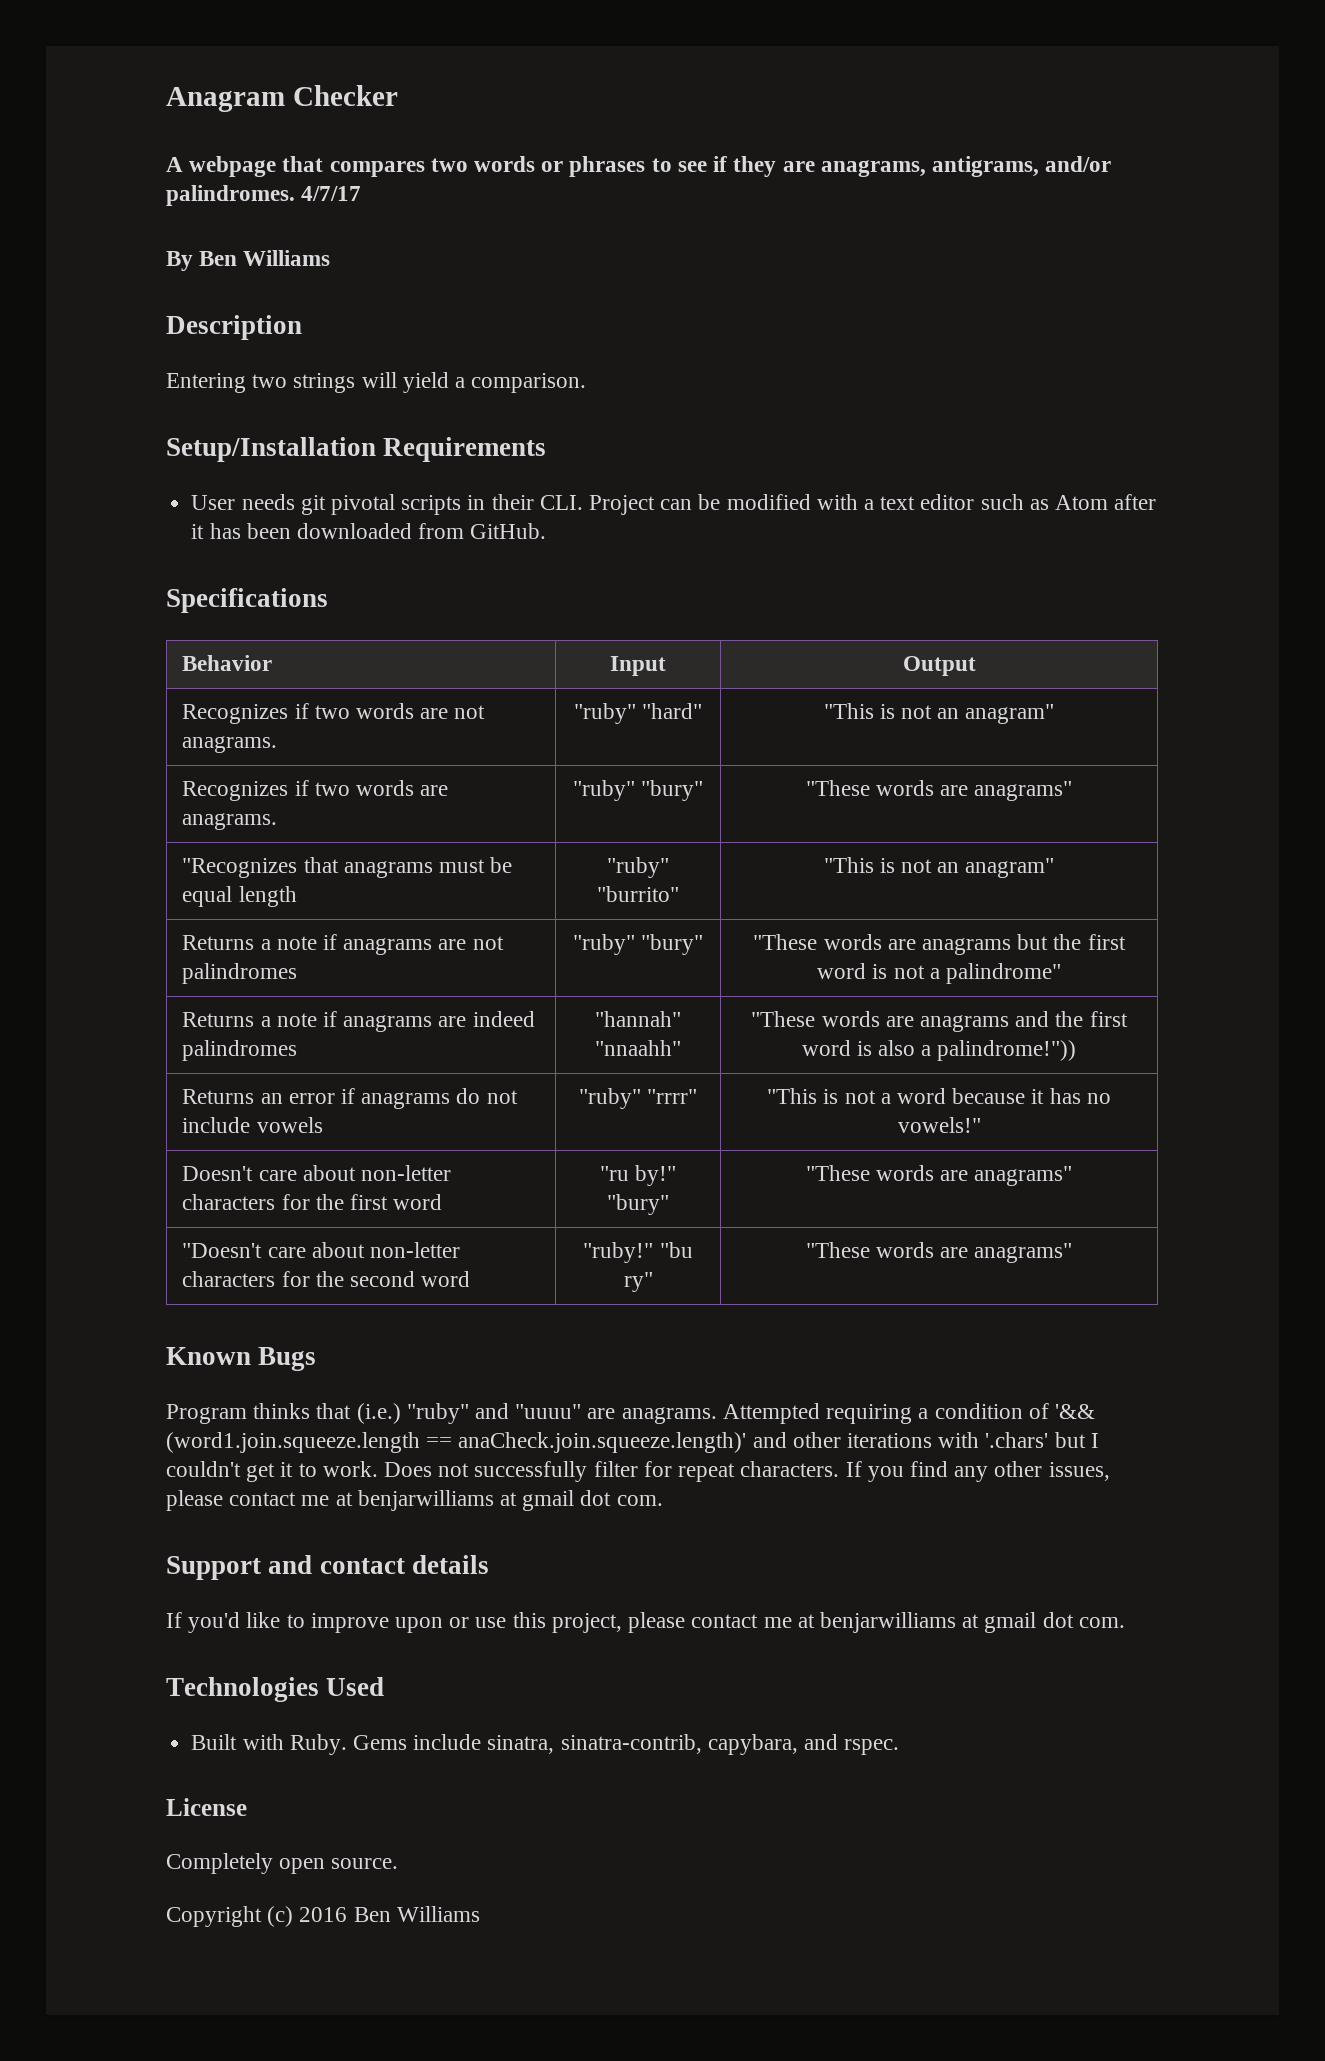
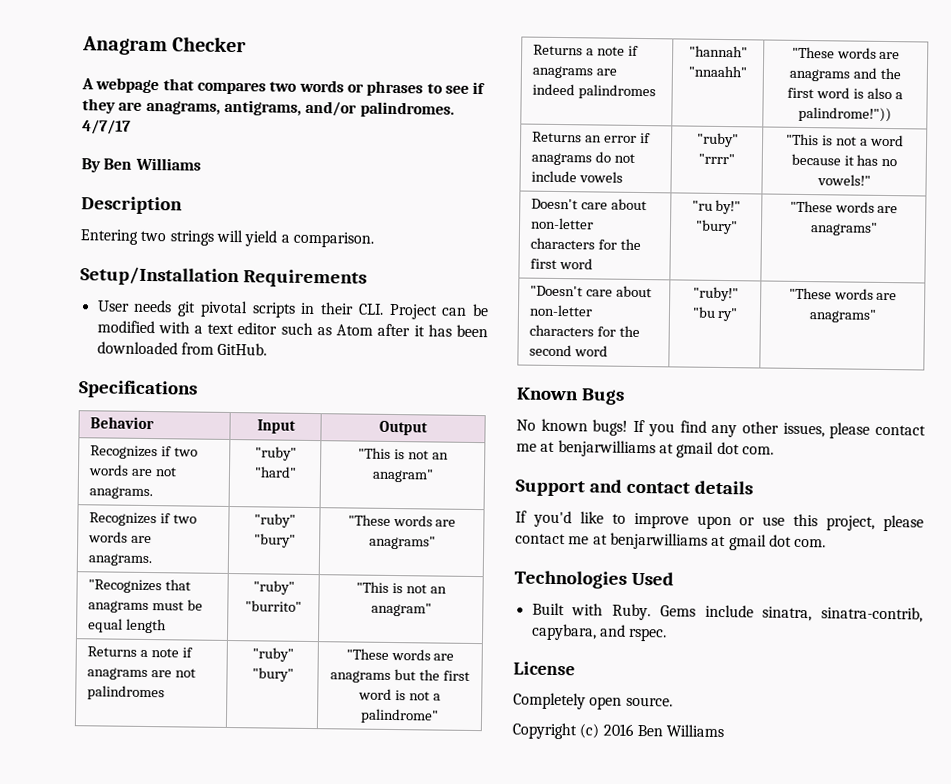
[166,1403,1095,1424] [166,1432,1099,1453] [166,1461,840,1482] Program thinks that (i.e.) "ruby" and "uuuu" are anagrams. Attempted requiring a condition of '&& (word1.join.squeeze.length == anaCheck.join.squeeze.length)' and other iterations with '.chars' but I couldn't get it to work. Does not successfully filter for repeat characters. -> [516,418,629,436] No known bugs!

